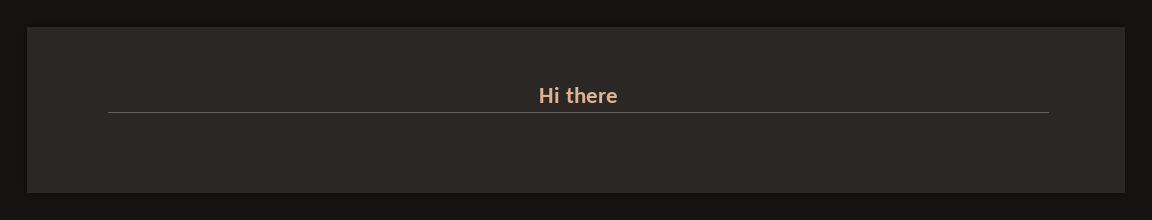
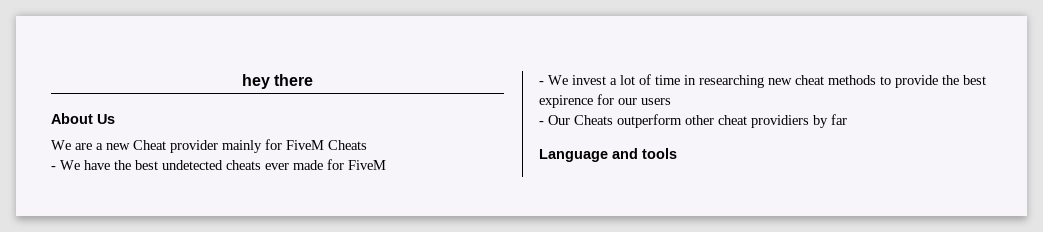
[538,87,560,103] Hi -> [241,74,270,89] hey
(619, 95) none -> [51,113,115,124] [51,139,367,153] [51,159,386,170] [539,74,986,88] [539,94,671,108] [539,114,847,128] [539,148,677,162] // About Us // We are a new Cheat provider mainly for FiveM Cheats // - We have the best undetected cheats ever made for FiveM // - We invest a lot of time in researching new cheat methods to provide the best expirence for our users // - Our Cheats outperform other cheat providiers by far // Language and tools

